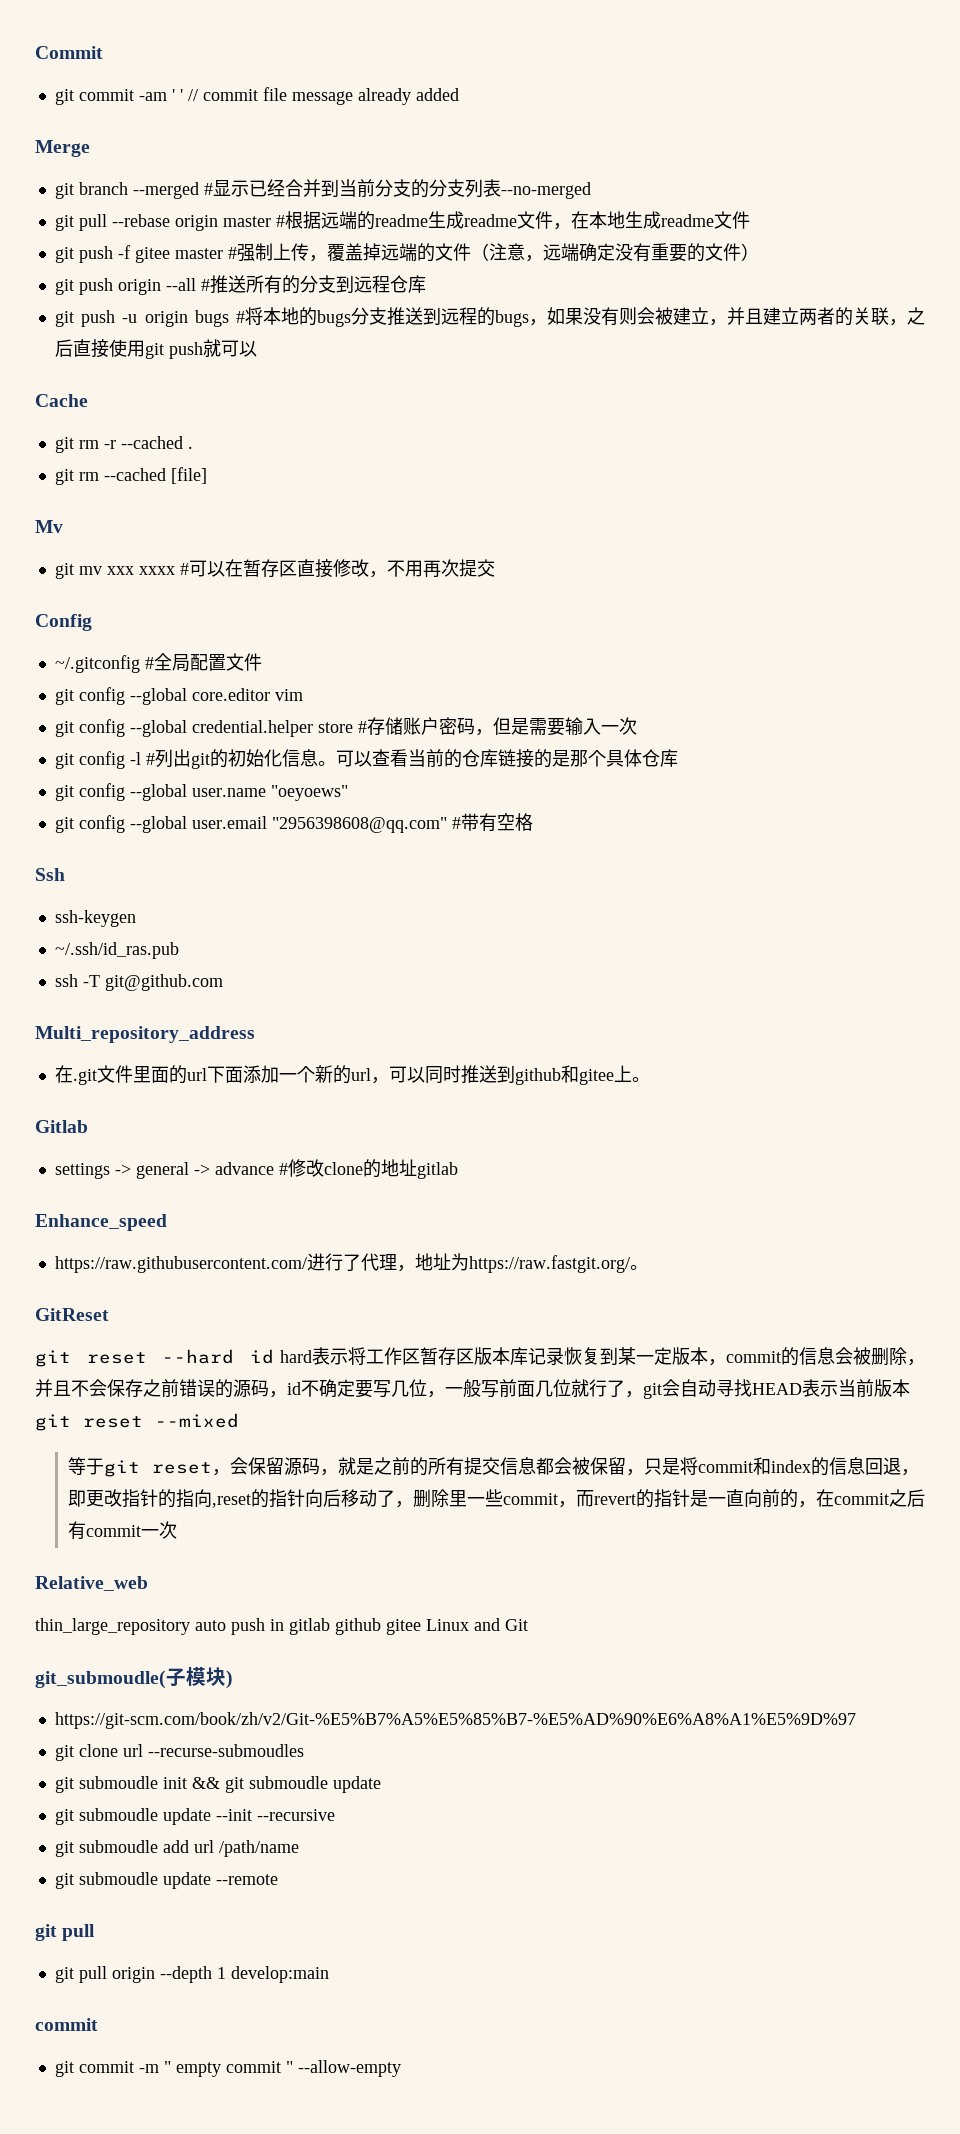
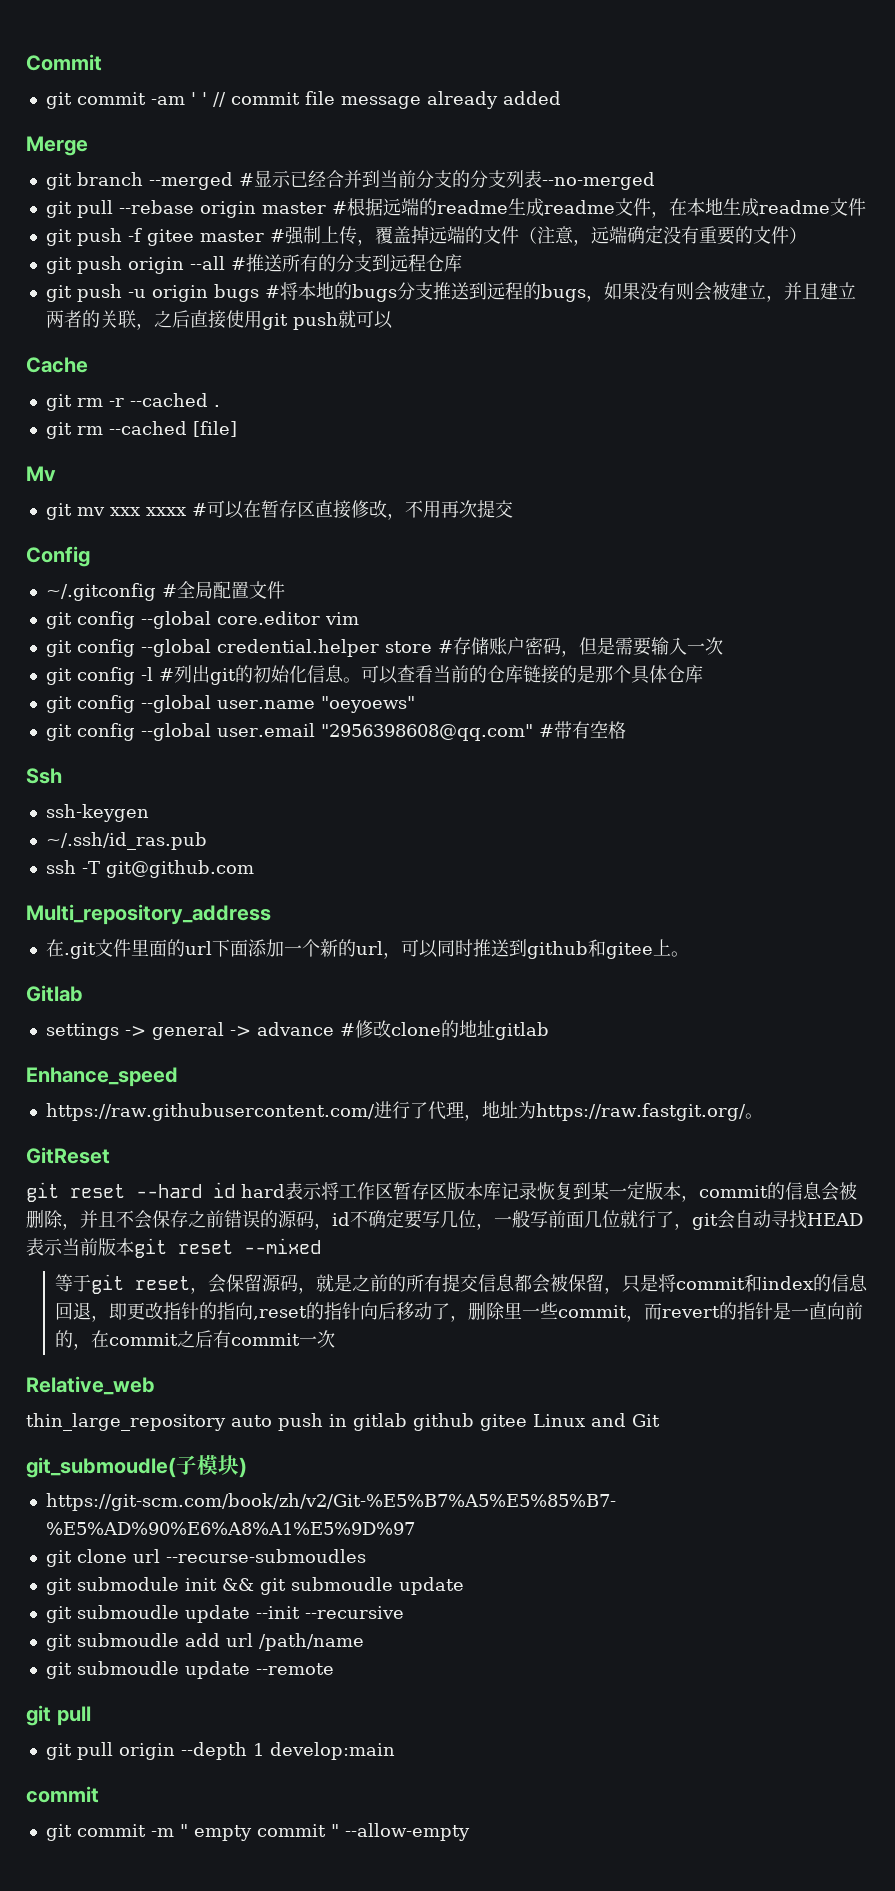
[78,1776,158,1789] submoudle -> [76,1577,179,1591] submodule

